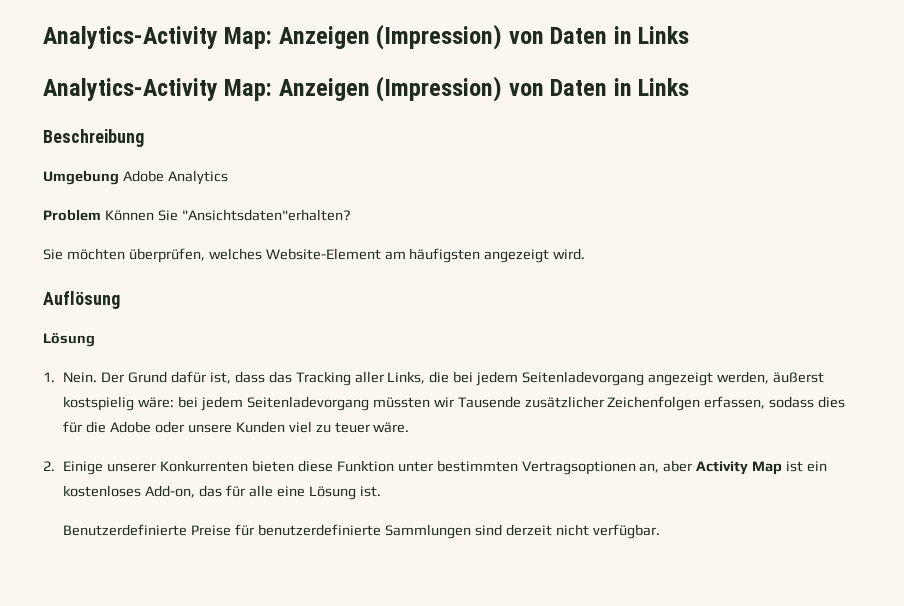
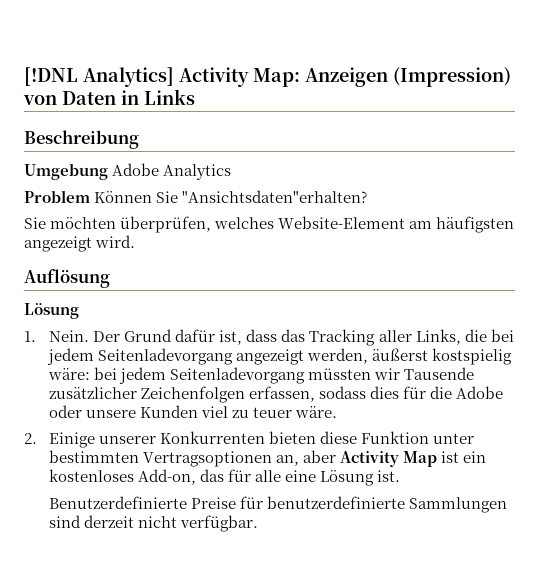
[43,24,690,50] [43,78,218,101] Analytics-Activity Map: Anzeigen (Impression) von Daten in Links // Analytics-Activity -> [24,67,249,87] [!DNL Analytics] Activity

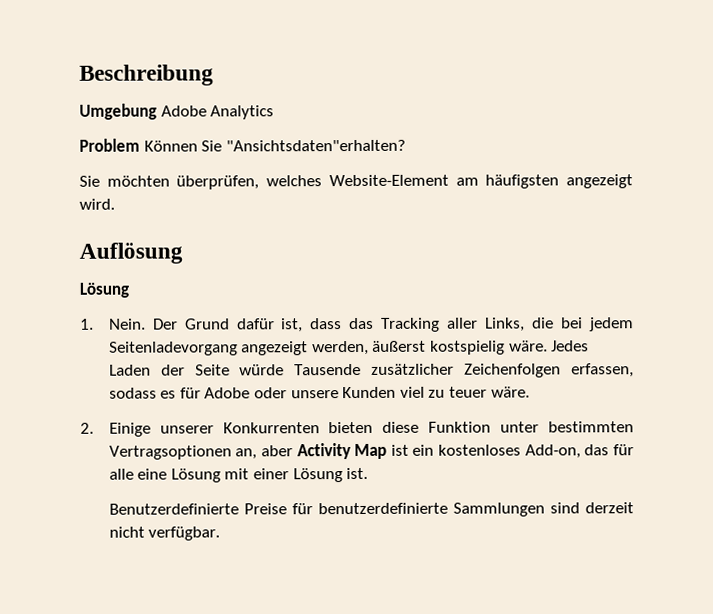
[24,67,511,87] [23,89,195,105] [!DNL Analytics] Activity Map: Anzeigen (Impression) von Daten in Links // -> (79, 75) none
[48,367,401,384] wäre: bei jedem Seitenladevorgang müssten wir -> [508,340,590,352] [108,364,285,376] wäre. Jedes Laden der Seite würde
[370,386,453,399] dies für die -> [160,387,201,399] es für
(375, 478) none -> [224,468,343,483] mit einer Lösung

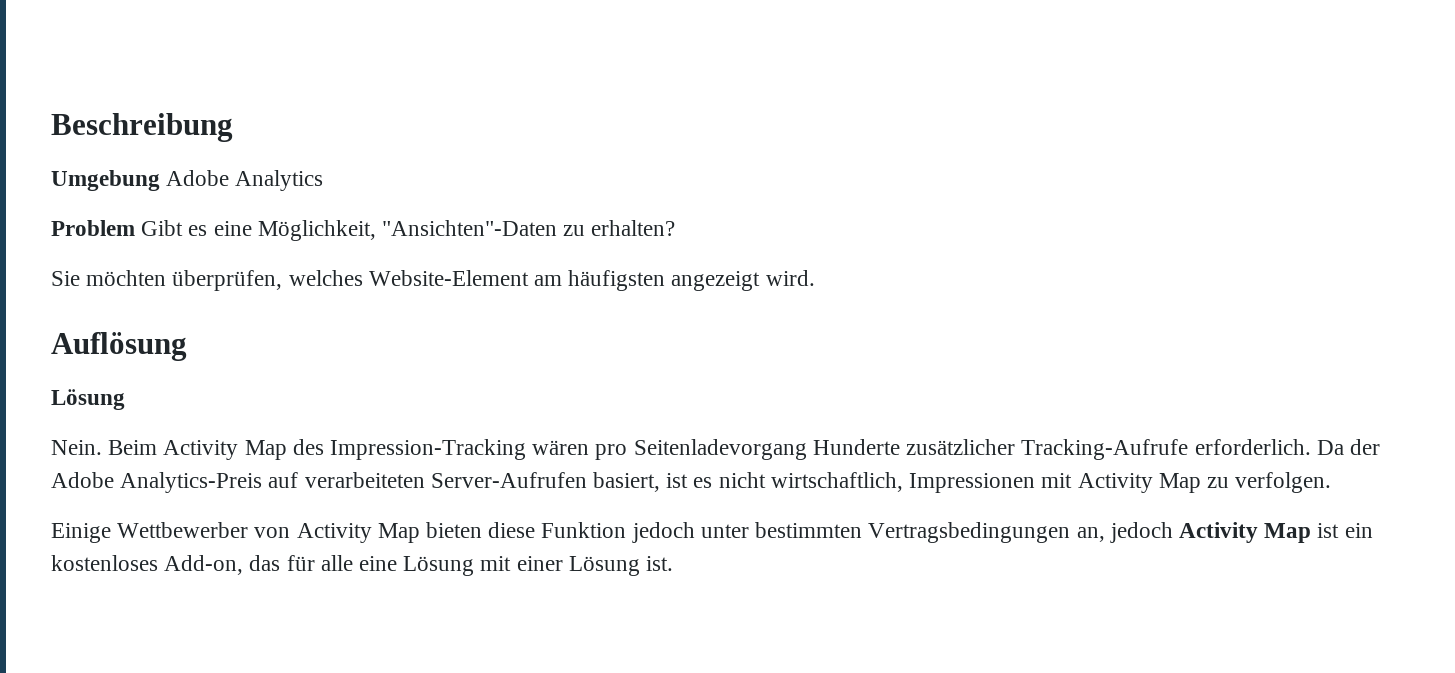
[143,139,406,152] Können Sie "Ansichtsdaten"erhalten? -> [141,220,676,241] Gibt es eine Möglichkeit, "Ansichten"-Daten zu erhalten?
[80,317,634,333] [108,340,590,356] [108,363,634,378] [108,386,530,399] [80,422,320,437] 1. Nein. Der Grund dafür ist, dass das Tracking aller Links, die bei jedem Seitenladevorgang angezeigt werden, äußerst kostspielig wäre. Jedes Laden der Seite würde Tausende zusätzlicher Zeichenfolgen erfassen, sodass es für Adobe oder unsere Kunden viel zu teuer wäre. // 2. Einige unserer Konkurrenten -> [51,439,1380,460] [51,472,1332,493] [51,522,420,543] Nein. Beim Activity Map des Impression-Tracking wären pro Seitenladevorgang Hunderte zusätzlicher Tracking-Aufrufe erforderlich. Da der Adobe Analytics-Preis auf verarbeiteten Server-Aufrufen basiert, ist es nicht wirtschaftlich, Impressionen mit Activity Map zu verfolgen. // Einige Wettbewerber von Activity Map
(492, 427) none -> [631,522,695,543] jedoch
[108,445,293,460] Vertragsoptionen an, aber -> [868,522,1173,543] Vertragsbedingungen an, jedoch
[108,502,634,517] [108,526,221,541] // Benutzerdefinierte Preise für benutzerdefinierte Sammlungen sind derzeit nicht verfügbar. -> (674, 563) none

